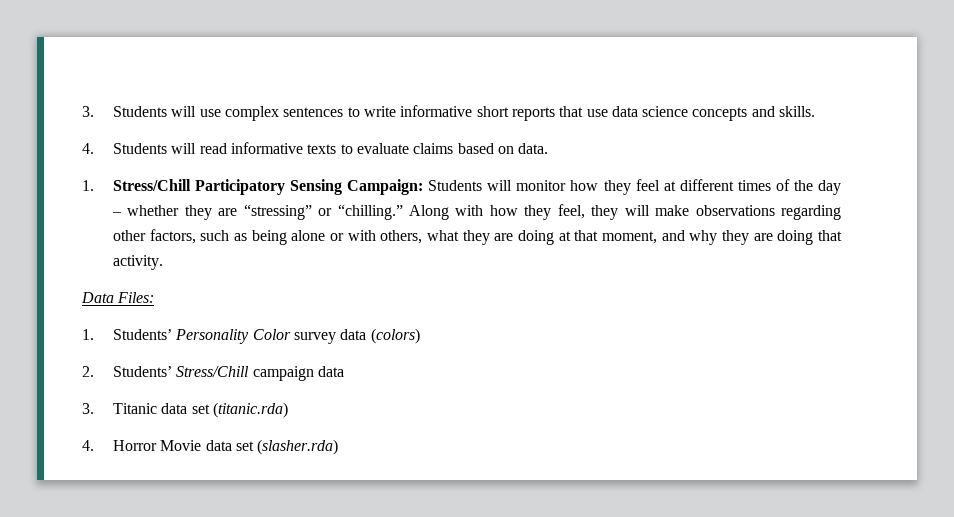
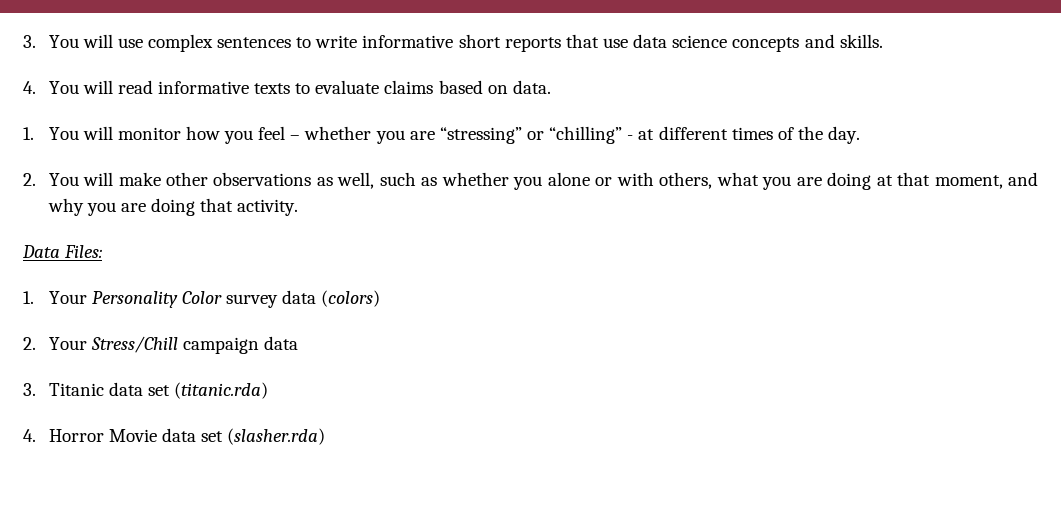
[82,106,167,117] 3. Students -> [23,35,79,48] 3. You
[112,143,167,154] Students -> [48,81,79,94] You
[112,179,660,195] Stress/Chill Participatory Sensing Campaign: Students will monitor how they feel -> [48,126,634,144] You will monitor how you feel – whether you are “stressing” or “chilling” -
[818,180,842,195] [111,204,841,220] [112,229,287,245] day – whether they are “stressing” or “chilling.” Along with how they feel, they will make observations regarding other factors, such as being -> [828,126,861,144] [23,172,543,190] day. // 2. You will make other observations as well, such as whether you
[462,230,490,245] they -> [762,176,792,190] you
[721,230,749,245] they -> [86,202,116,216] you
[112,329,172,340] Students’ -> [48,291,87,304] Your
[112,366,172,377] Students’ -> [48,337,87,350] Your

